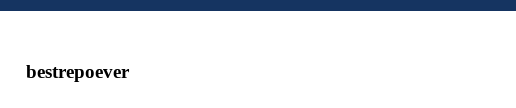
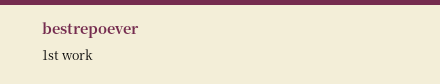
(130, 73) none -> [42,49,94,60] // 1st work

